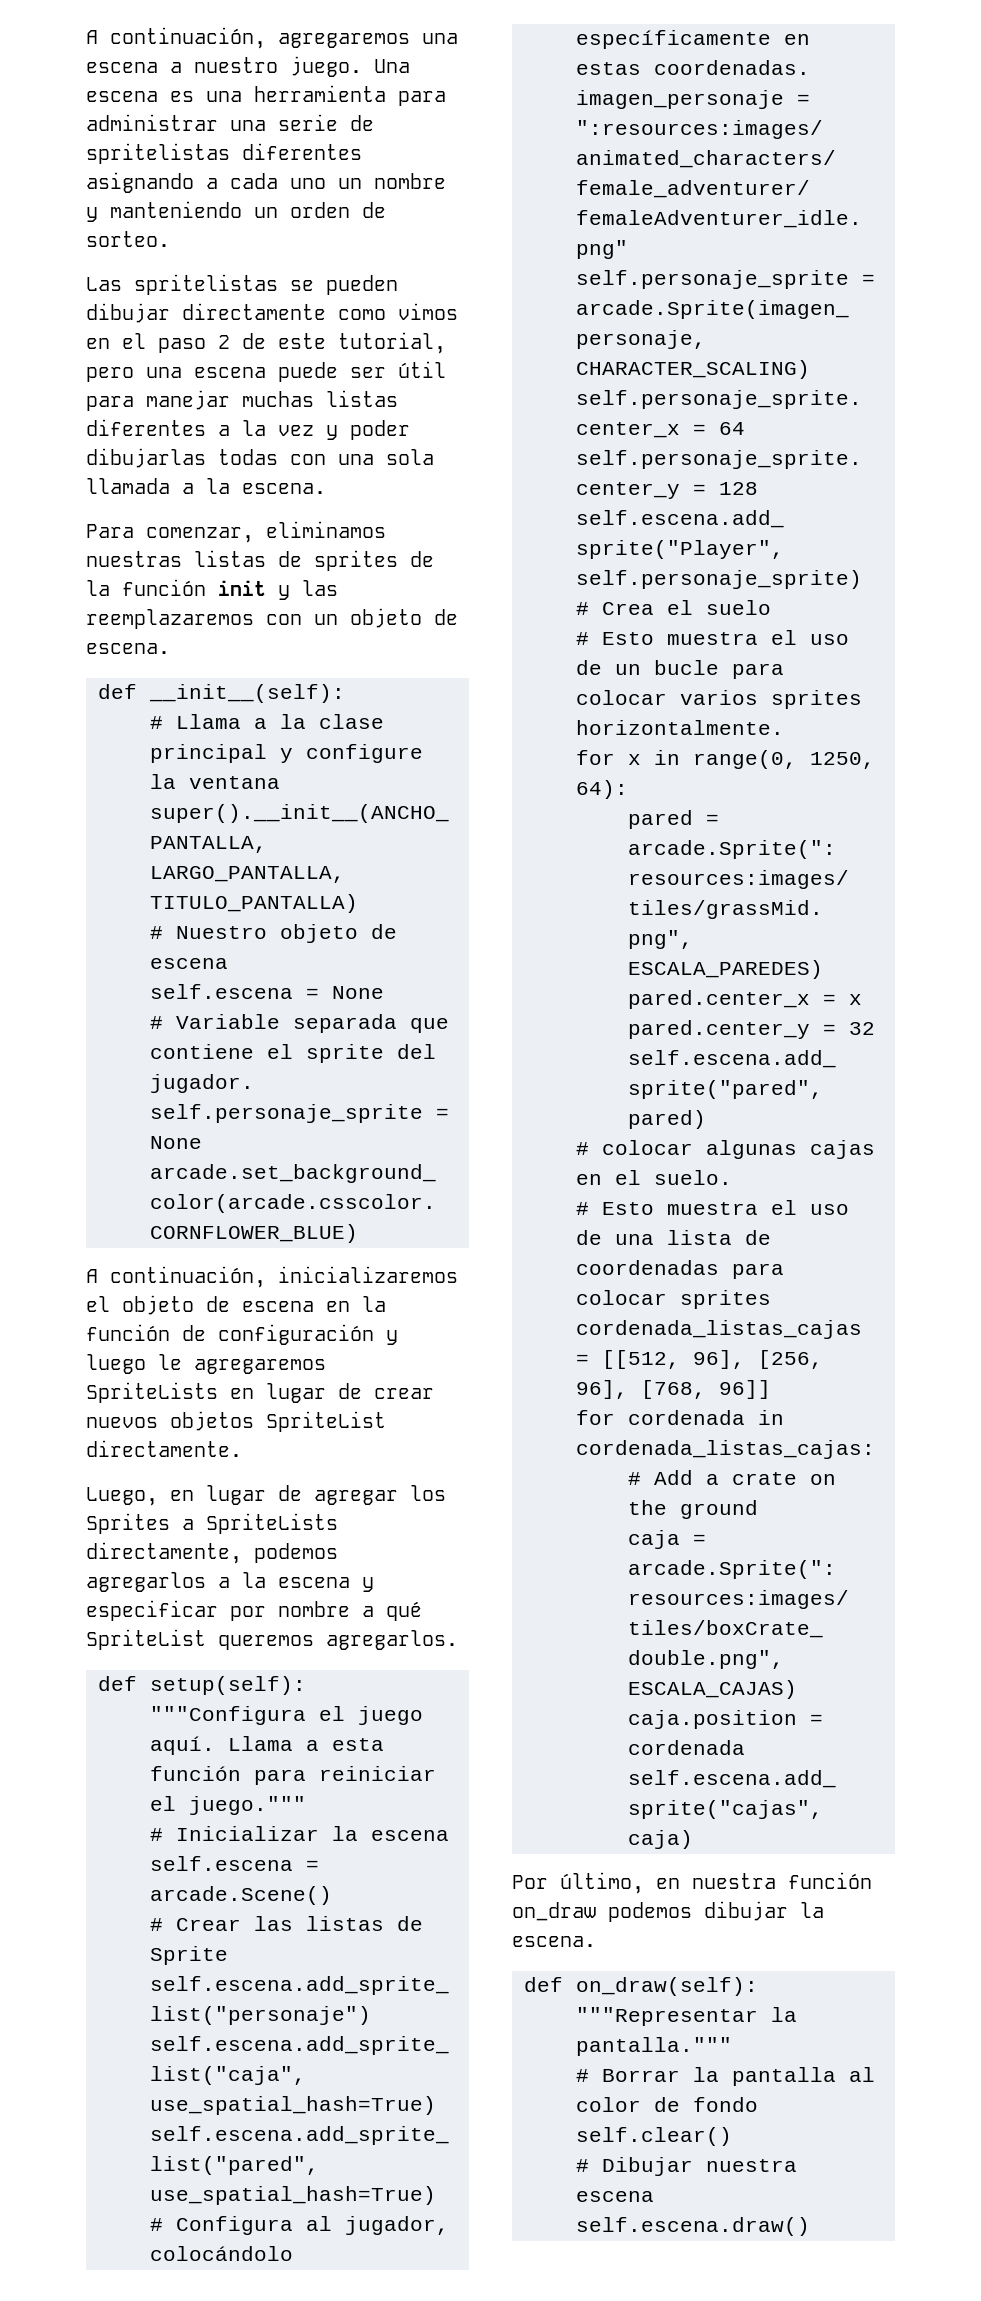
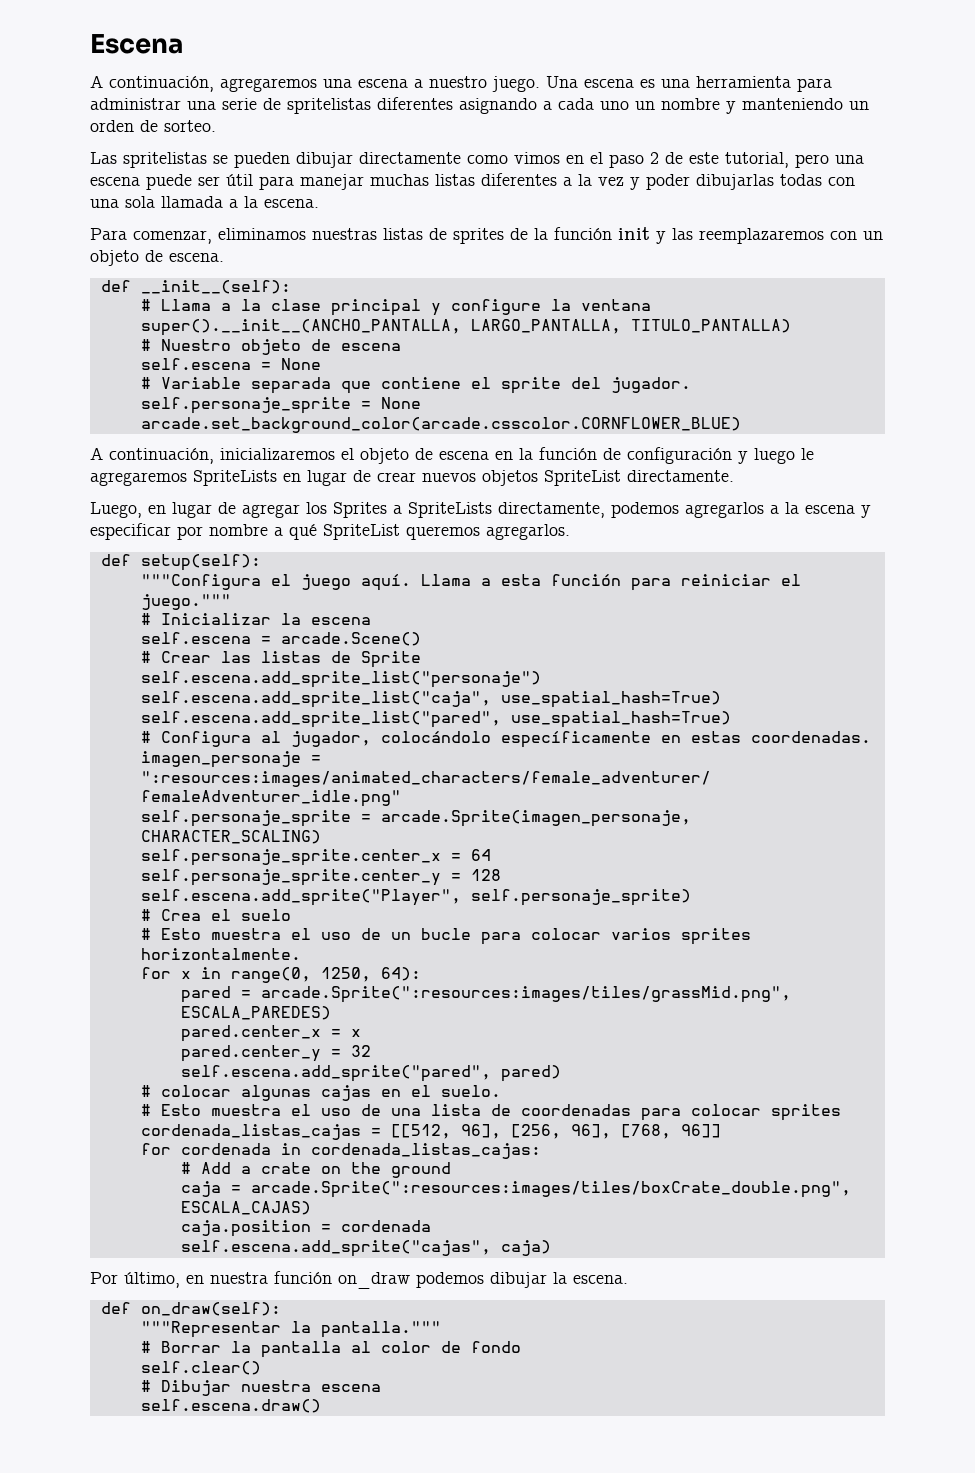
(86, 37) none -> [90,34,183,54] Escena //

